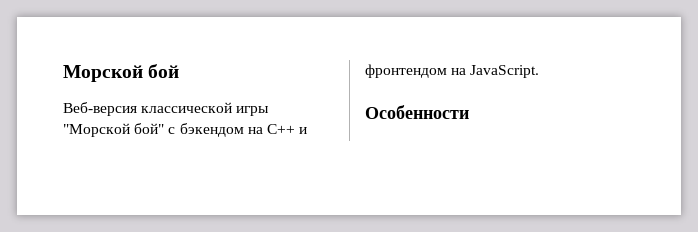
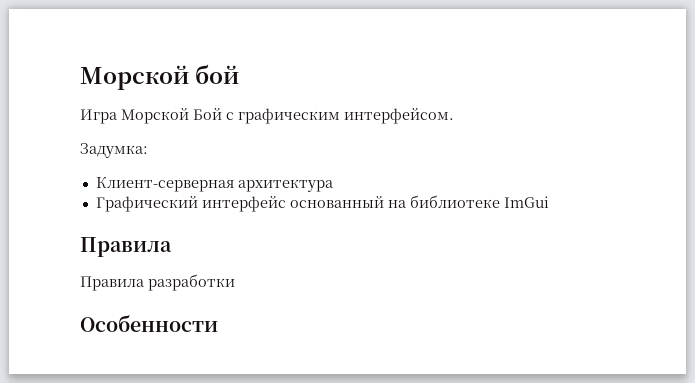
[63,102,270,116] [63,123,308,137] [365,64,540,78] Веб-версия классической игры "Морской бой" с бэкендом на C++ и фронтендом на JavaScript. -> [80,108,454,124] [80,143,148,158] [95,177,333,192] [95,195,549,212] [80,237,172,257] [80,274,235,291] Игра Морской Бой с графическим интерфейсом. // Задумка: // Клиент-серверная архитектура // Графический интерфейс основанный на библиотеке ImGui // Правила // Правила разработки

